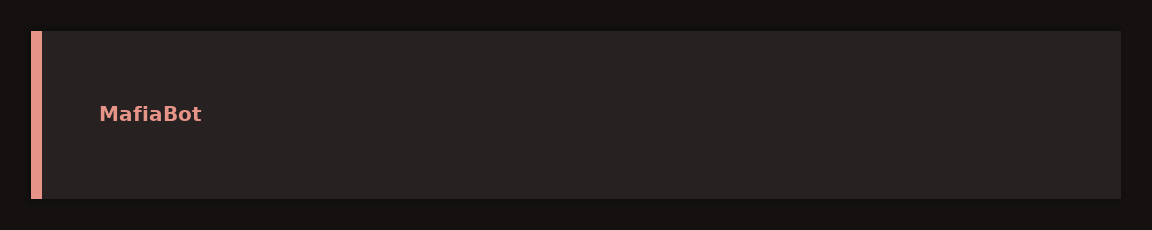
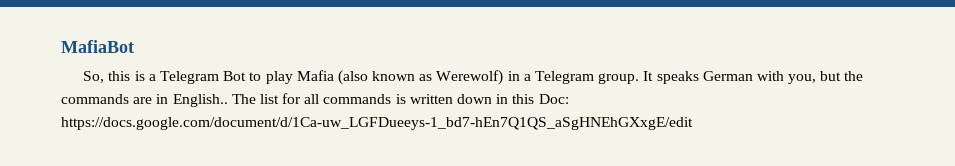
(202, 113) none -> [83,70,864,85] [61,93,569,107] [61,117,693,130] // So, this is a Telegram Bot to play Mafia (also known as Werewolf) in a Telegram group. It speaks German with you, but the commands are in English.. The list for all commands is written down in this Doc: https://docs.google.com/document/d/1Ca-uw_LGFDueeys-1_bd7-hEn7Q1QS_aSgHNEhGXxgE/edit

